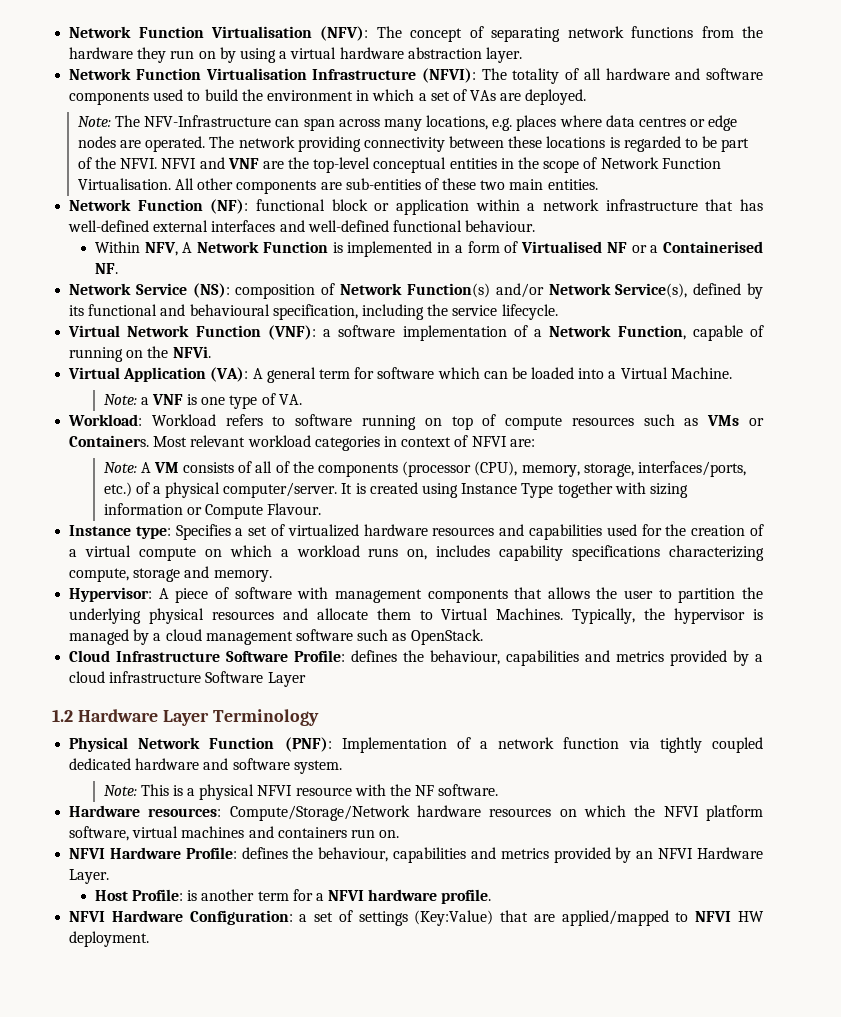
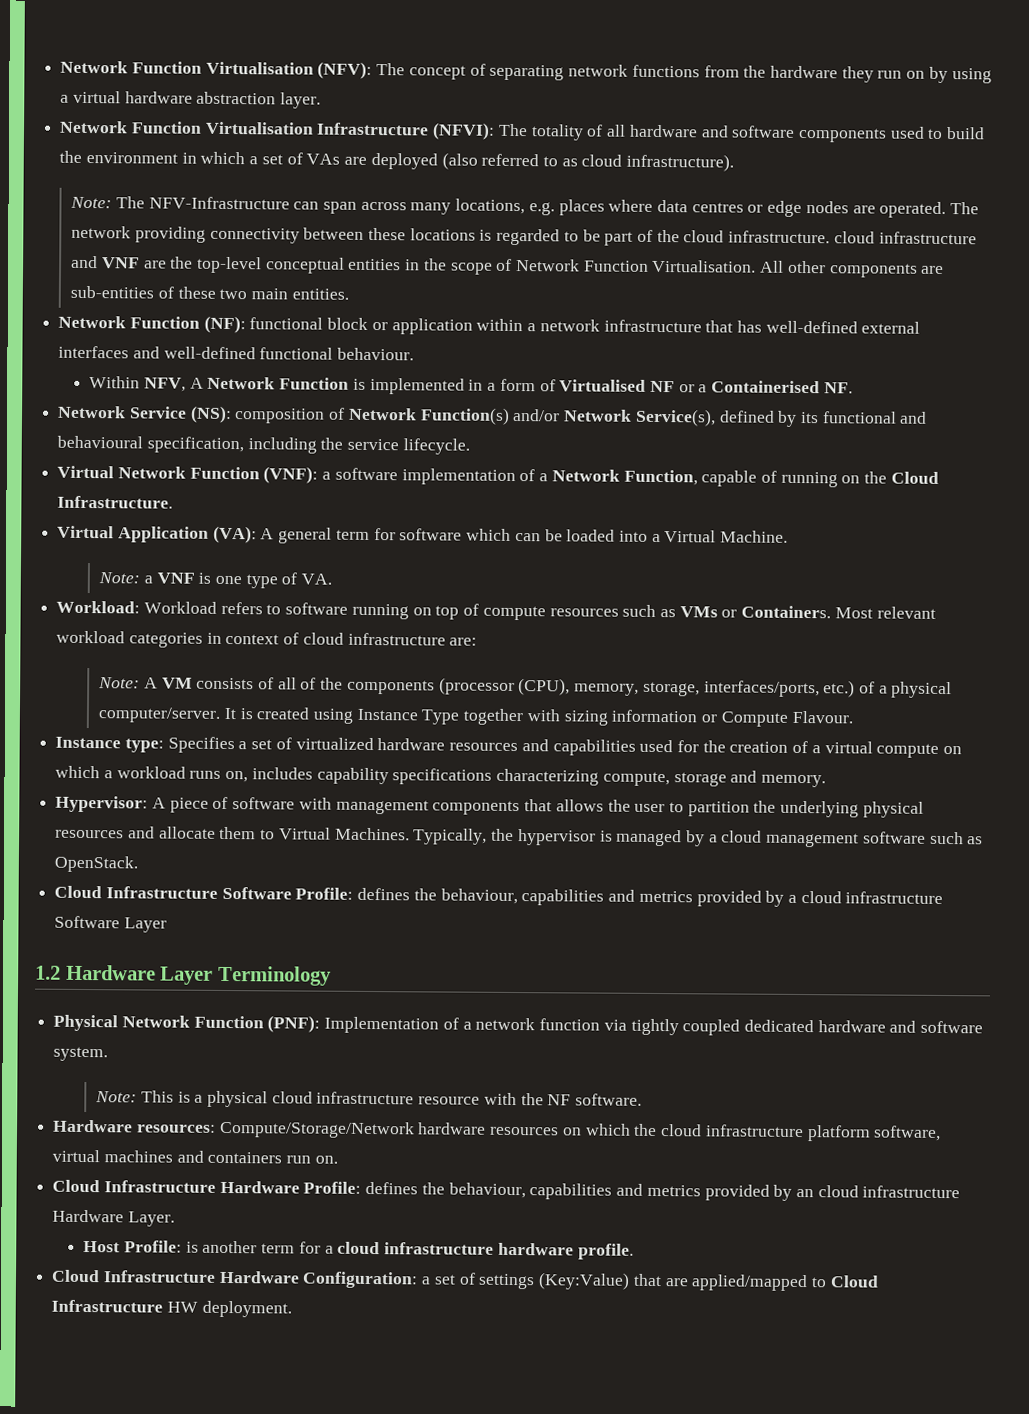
[525,89,587,105] deployed. -> [370,152,735,172] deployed (also referred to as cloud infrastructure).
[120,158,197,169] NFVI. NFVI -> [683,230,977,245] cloud infrastructure. cloud infrastructure
[172,346,211,358] NFVi. -> [890,471,939,484] [57,495,174,509] Cloud Infrastructure.
[471,436,507,447] NFVI -> [302,632,446,646] cloud infrastructure
[257,785,293,796] NFVI -> [271,1091,415,1105] cloud infrastructure
[663,806,699,817] NFVI -> [661,1124,804,1138] cloud infrastructure
[69,848,106,859] NFVI -> [52,1179,216,1193] Cloud Infrastructure
[658,848,694,859] NFVI -> [817,1185,961,1199] cloud infrastructure
[328,890,365,901] NFVI -> [337,1241,495,1255] cloud infrastructure
[69,911,106,922] NFVI -> [51,1269,216,1283] Cloud Infrastructure
[695,911,732,922] NFVI -> [829,1275,879,1288] [51,1299,164,1313] Cloud Infrastructure

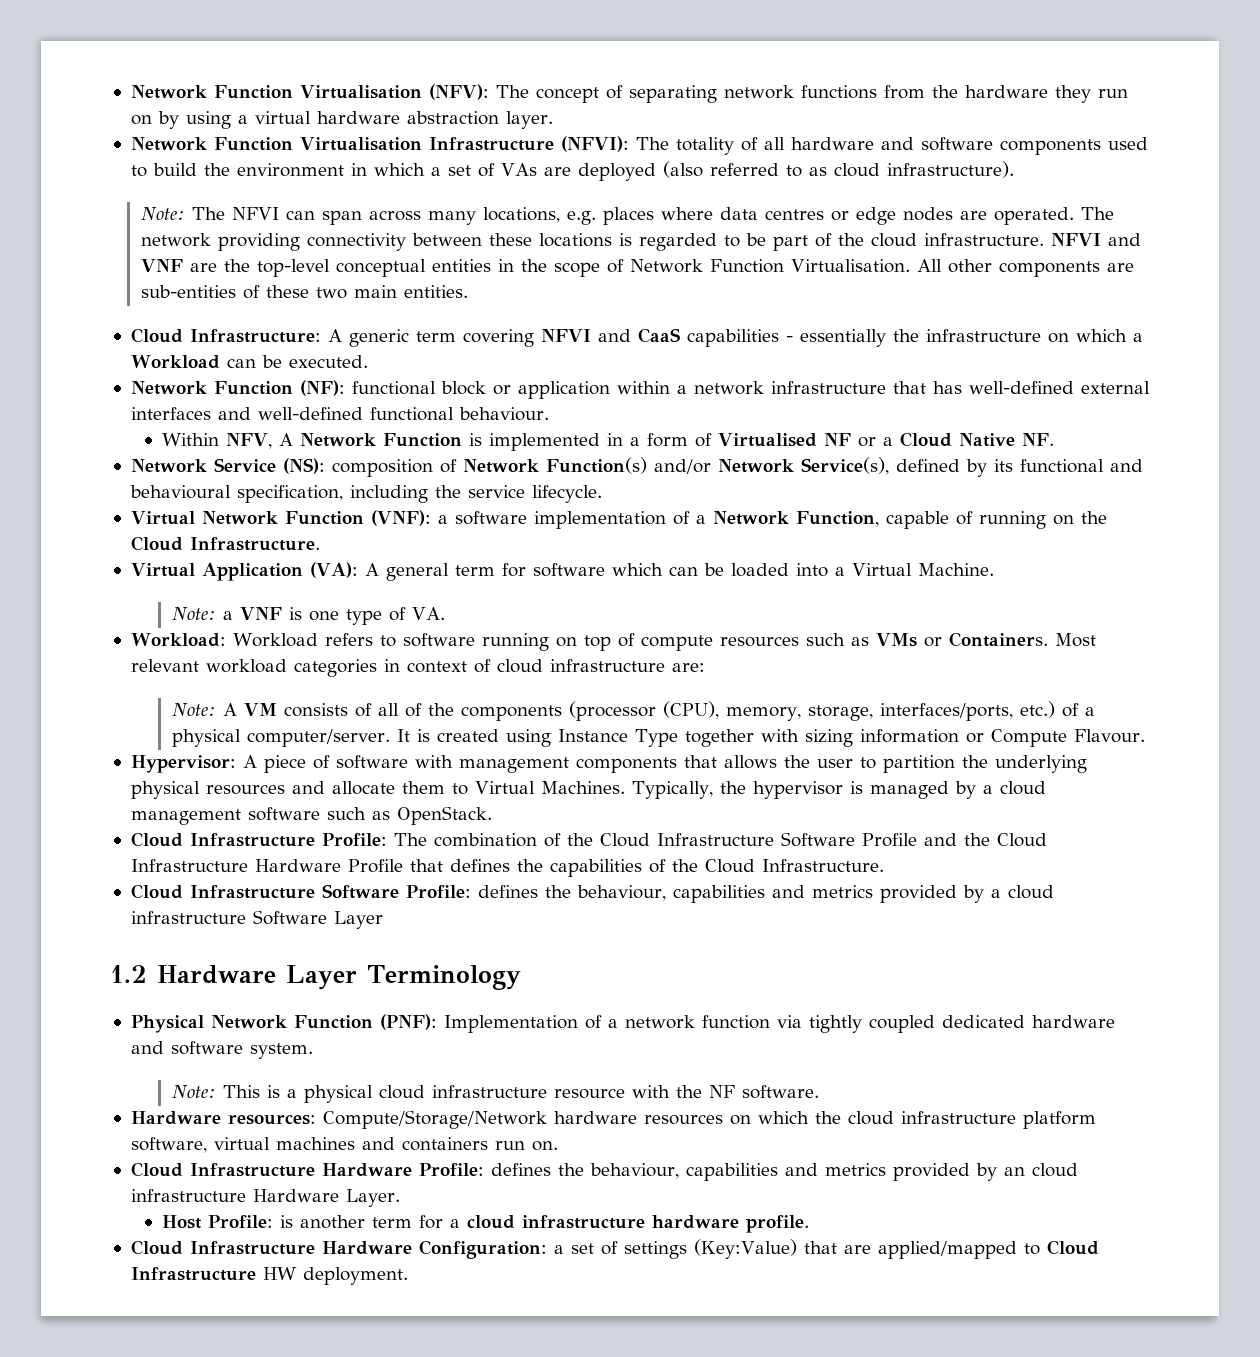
[148,196,290,210] NFV-Infrastructure -> [231,207,279,220] NFVI
[833,231,977,245] cloud infrastructure -> [1050,233,1101,246] NFVI
(349, 294) none -> [130,328,1143,347] [130,355,368,369] // Cloud Infrastructure: A generic term covering NFVI and CaaS capabilities - essentially the infrastructure on which a Workload can be executed.
[711,380,821,394] Containerised -> [899,432,1015,447] Cloud Native
[55,736,963,758] [55,765,826,788] // Instance type: Specifies a set of virtualized hardware resources and capabilities used for the creation of a virtual compute on which a workload runs on, includes capability specifications characterizing compute, storage and memory. -> (1145, 736) none
(139, 864) none -> [130,832,1047,847] [130,859,884,877] // Cloud Infrastructure Profile: The combination of the Cloud Infrastructure Software Profile and the Cloud Infrastructure Hardware Profile that defines the capabilities of the Cloud Infrastructure.

